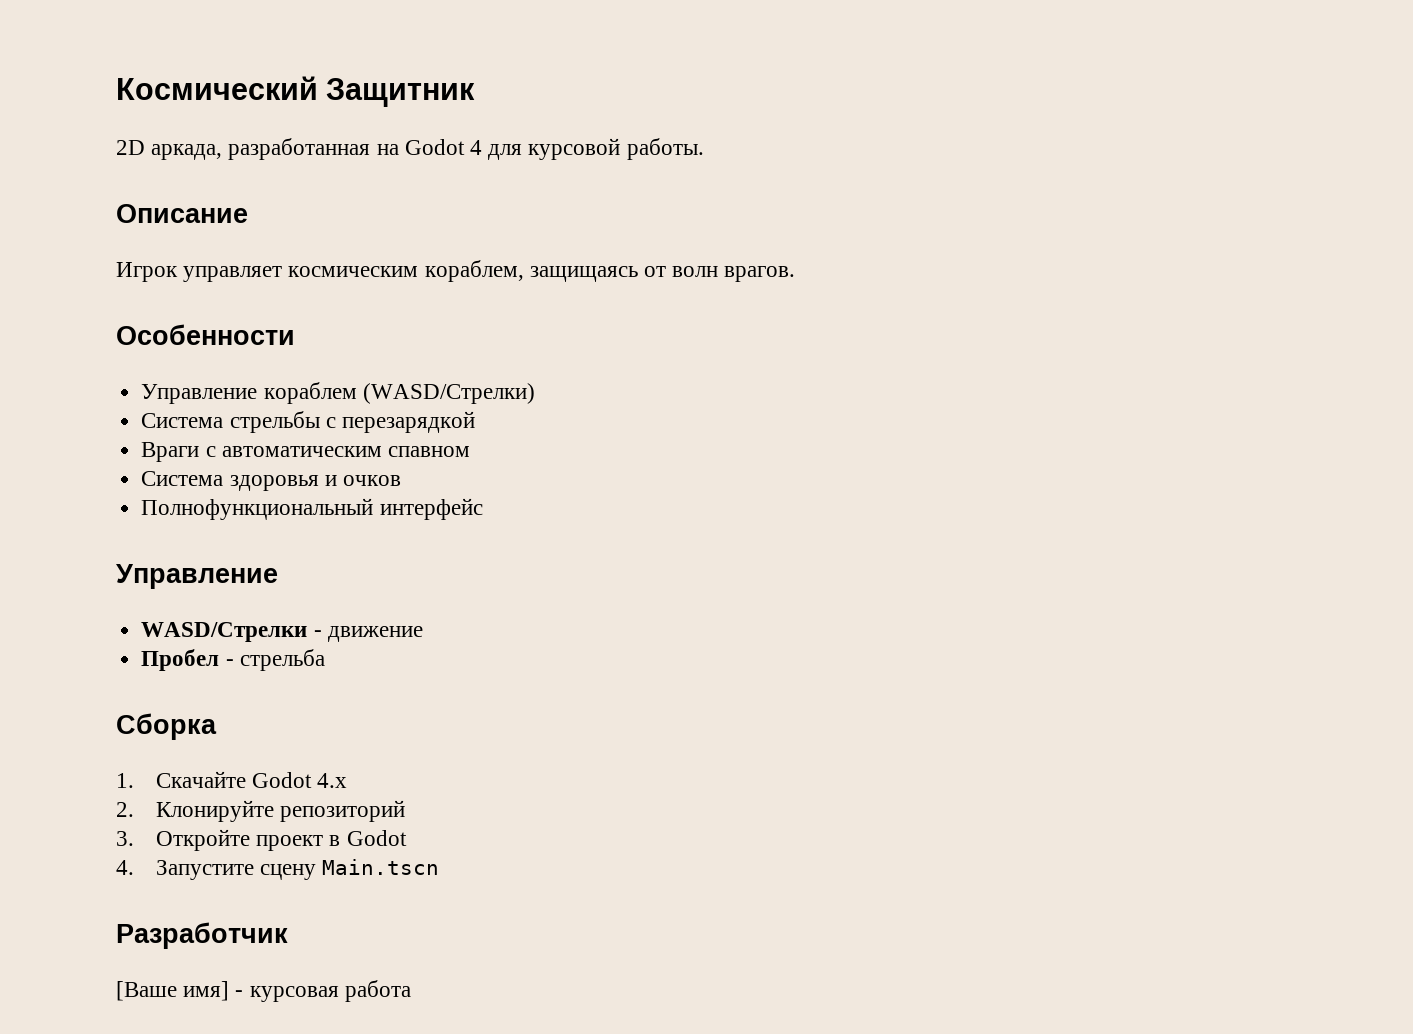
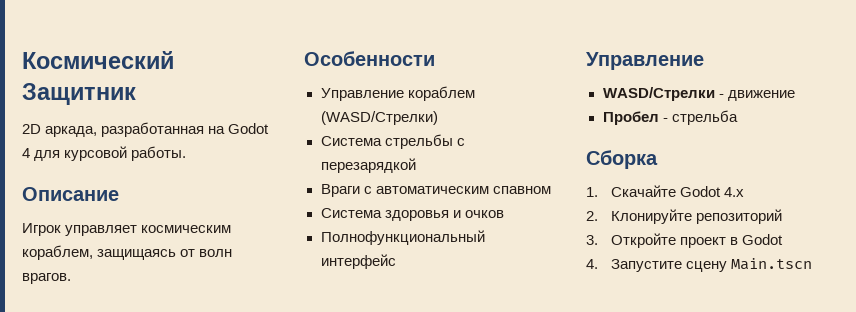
[116,922,288,949] [116,980,411,1002] // Разработчик // [Ваше имя] - курсовая работа -> (812, 264) none

